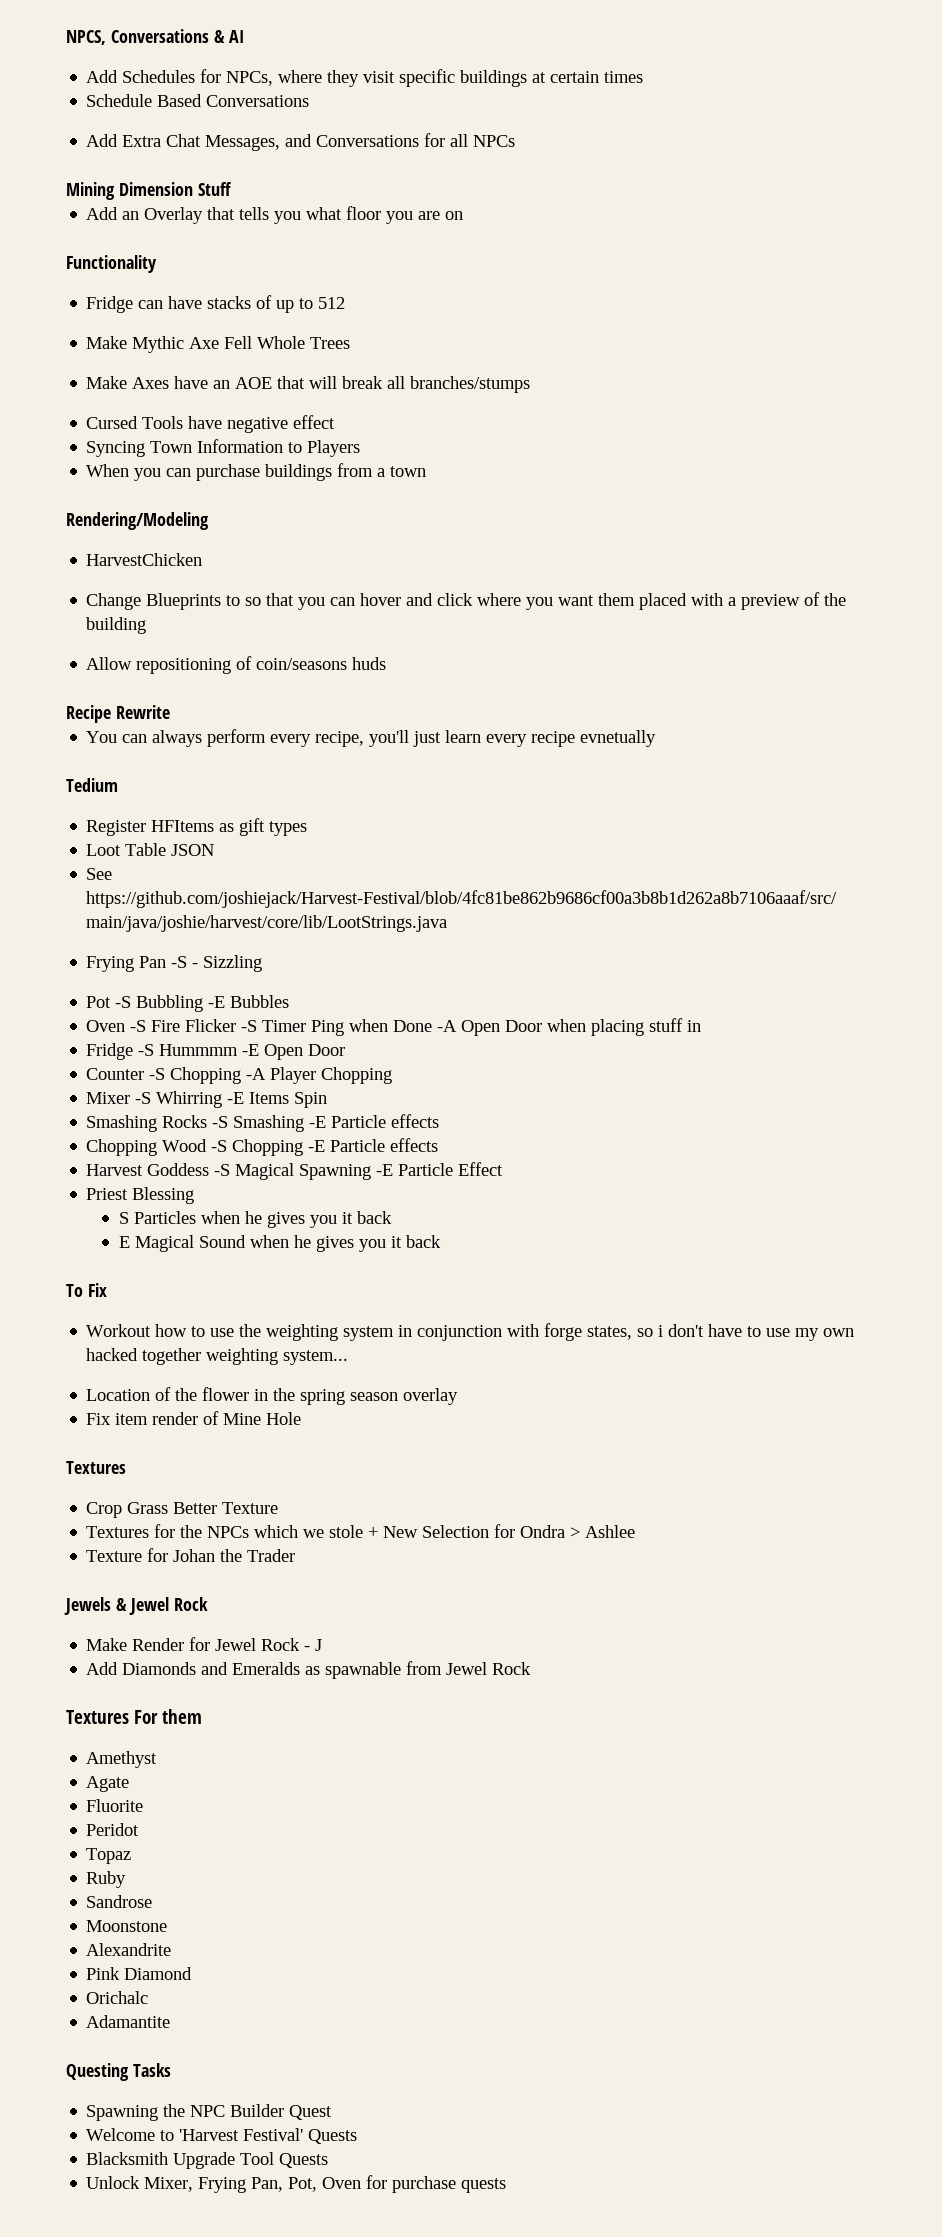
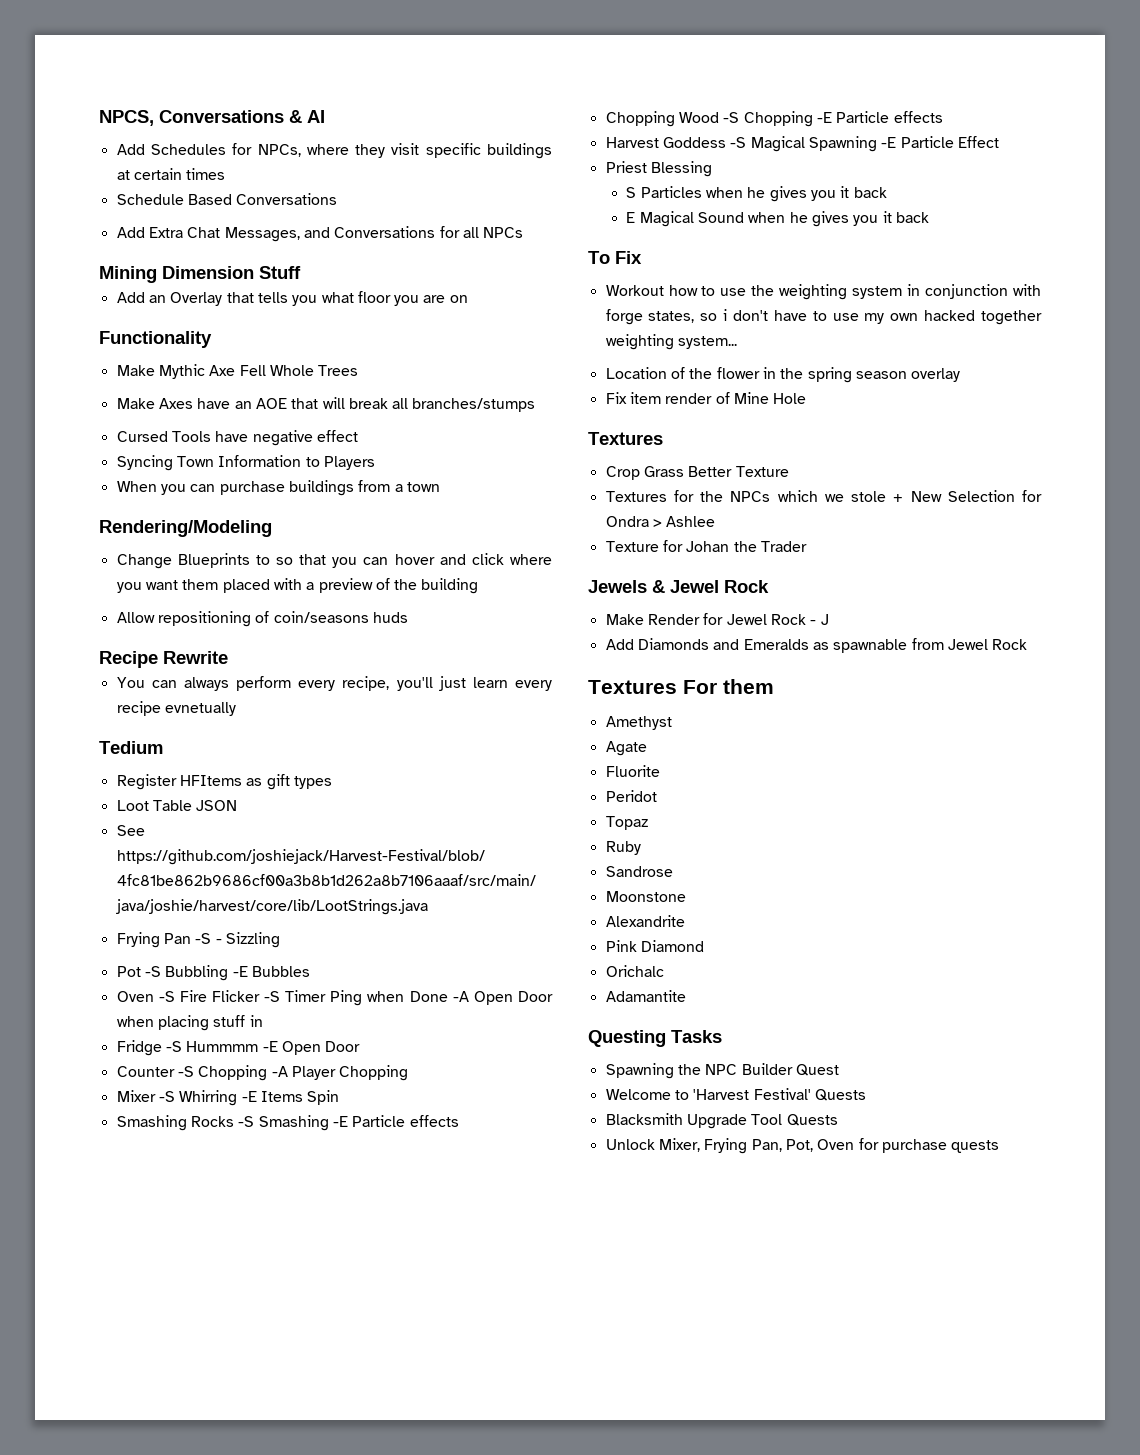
[86,295,346,313] // Fridge can have stacks of up to 512 -> (212, 339) none
[86,553,203,566] // HarvestChicken -> (272, 528) none

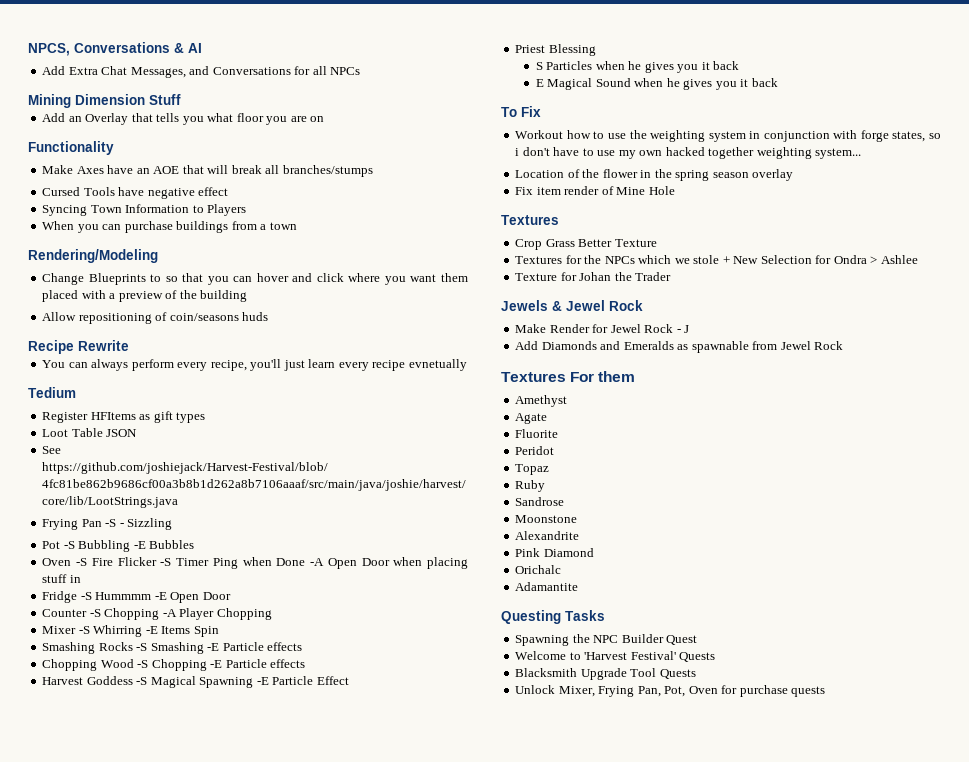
[116,143,552,159] [116,168,226,180] [116,193,338,205] // Add Schedules for NPCs, where they visit specific buildings at certain times // Schedule Based Conversations -> (202, 48) none
[116,364,359,379] // Make Mythic Axe Fell Whole Trees -> (114, 148) none

